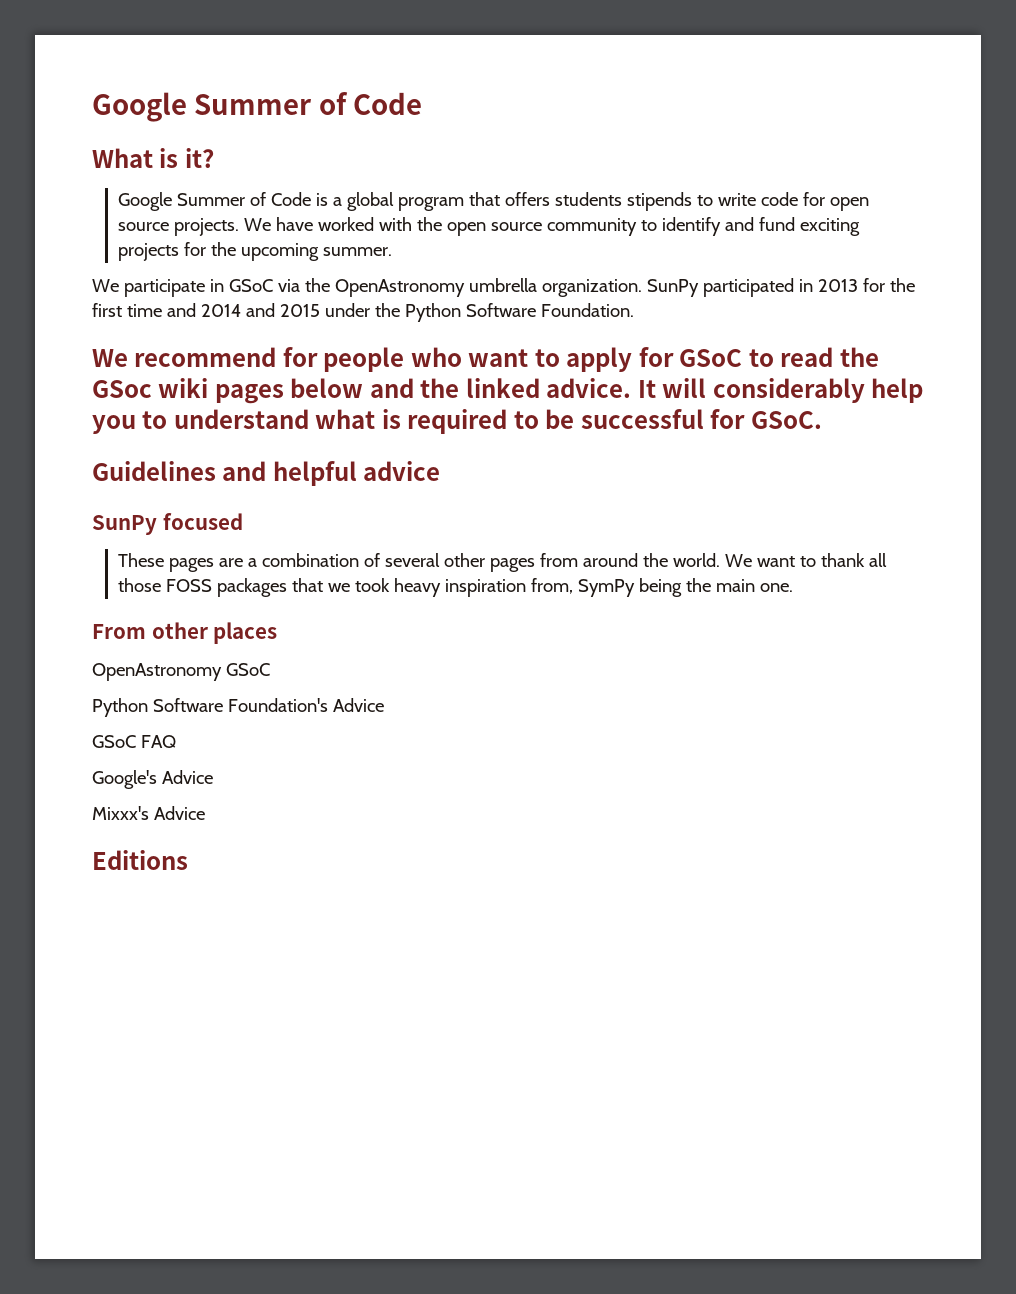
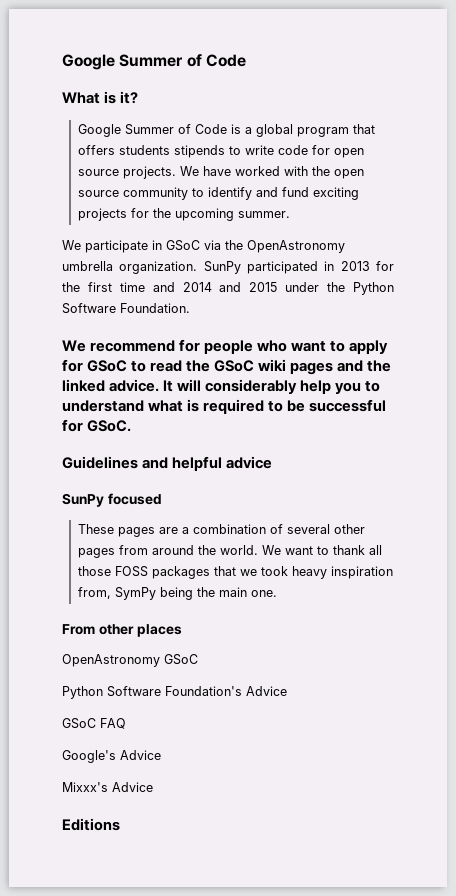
[92,380,152,398] GSoc -> [214,360,255,372] GSoC
[290,378,364,398] below -> (334, 368) none

